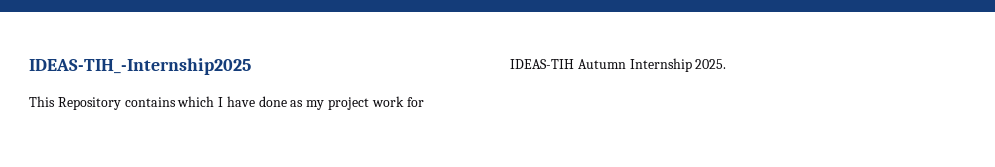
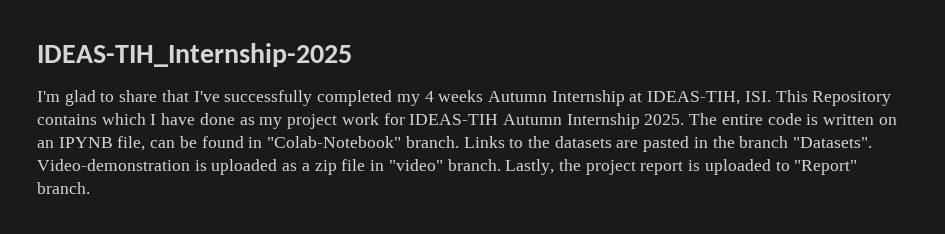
[29,58,251,75] IDEAS-TIH_-Internship2025 // -> [37,43,352,67] [37,90,771,106] IDEAS-TIH_Internship-2025 // I'm glad to share that I've successfully completed my 4 weeks Autumn Internship at IDEAS-TIH, ISI.
(727, 64) none -> [689,113,897,125] [37,136,873,152] [37,159,858,175] [37,182,90,194] The entire code is written on an IPYNB file, can be found in "Colab-Notebook" branch. Links to the datasets are pasted in the branch "Datasets". Video-demonstration is uploaded as a zip file in "video" branch. Lastly, the project report is uploaded to "Report" branch.

